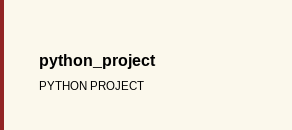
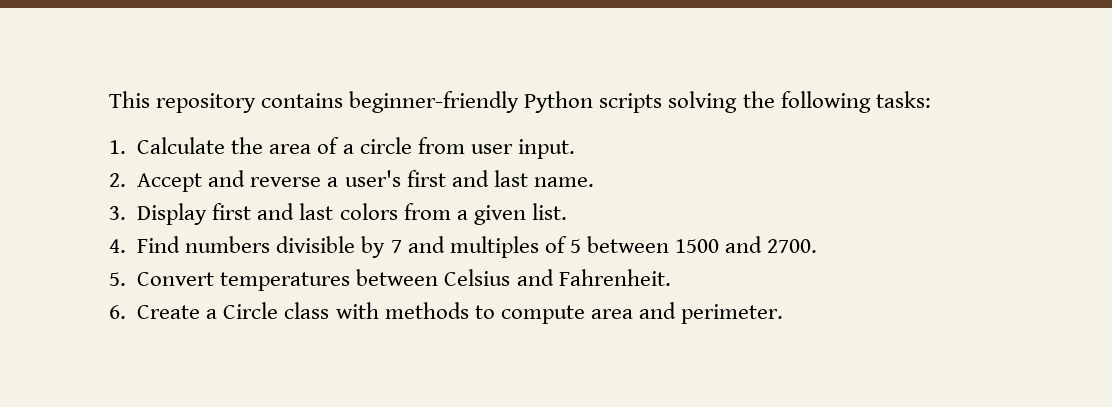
[39,54,156,69] [39,81,145,90] python_project // PYTHON PROJECT -> [109,91,931,113] [109,137,575,159] [109,170,594,192] [109,203,567,225] [109,236,818,258] [109,269,671,291] [109,302,783,324] This repository contains beginner-friendly Python scripts solving the following tasks: // 1. Calculate the area of a circle from user input. // 2. Accept and reverse a user's first and last name. // 3. Display first and last colors from a given list. // 4. Find numbers divisible by 7 and multiples of 5 between 1500 and 2700. // 5. Convert temperatures between Celsius and Fahrenheit. // 6. Create a Circle class with methods to compute area and perimeter.

